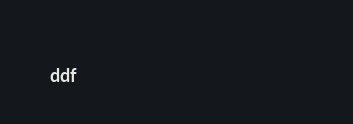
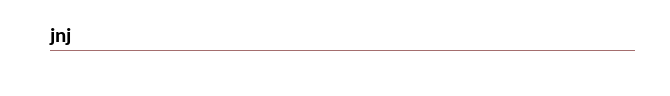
[50,68,77,82] ddf -> [49,28,71,45] jnj

